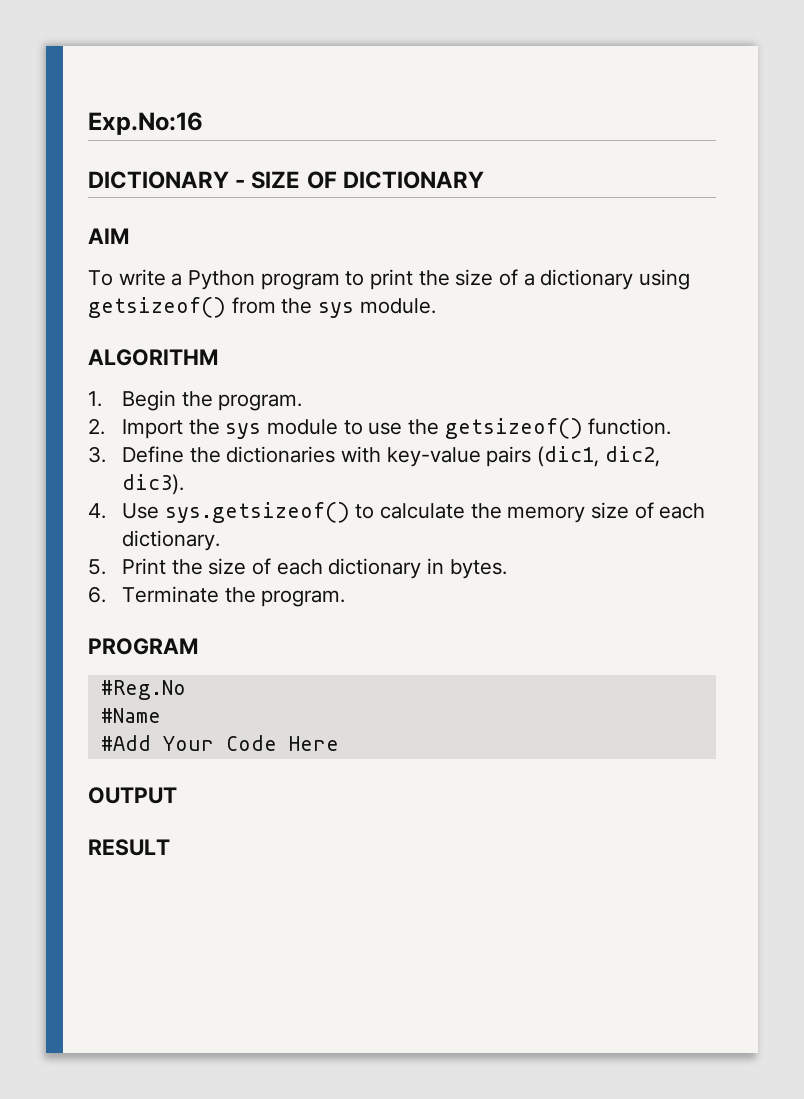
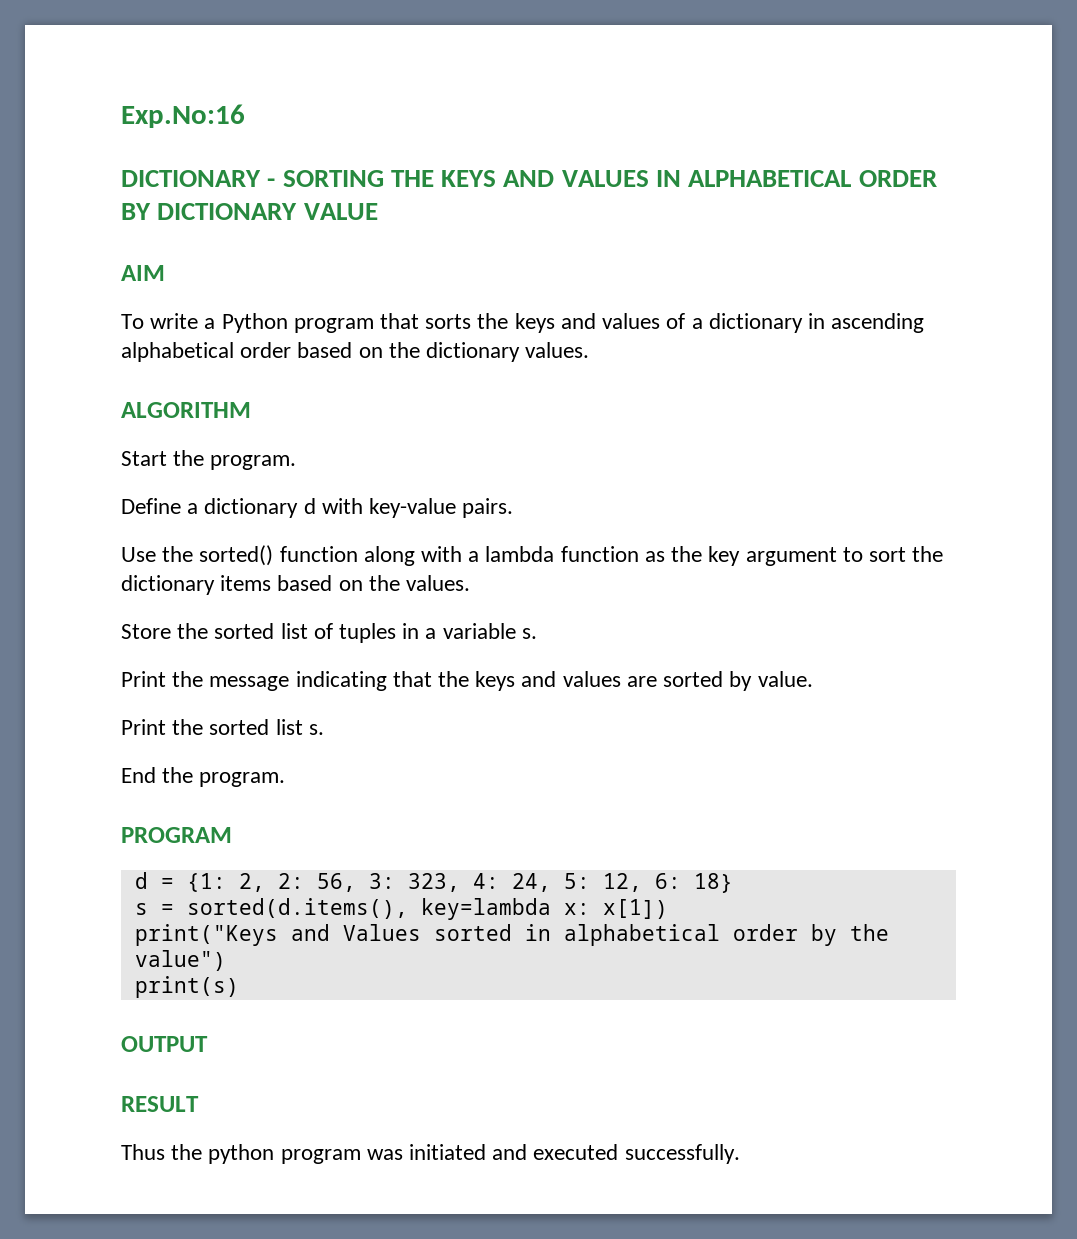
[251,171,484,189] SIZE OF DICTIONARY -> [282,170,937,187] [121,203,378,220] SORTING THE KEYS AND VALUES IN ALPHABETICAL ORDER BY DICTIONARY VALUE
[345,269,691,290] [88,297,436,318] to print the size of a dictionary using getsizeof() from the sys module. -> [380,313,925,333] [121,342,590,362] that sorts the keys and values of a dictionary in ascending alphabetical order based on the dictionary values.
[88,390,303,411] [88,418,672,439] [88,446,660,467] [122,474,185,495] [88,502,706,523] [122,530,221,551] [88,558,507,579] [88,586,346,607] [88,638,198,655] [100,680,186,700] [100,708,161,723] [100,735,339,751] [88,787,177,804] [88,839,170,856] 1. Begin the program. // 2. Import the sys module to use the getsizeof() function. // 3. Define the dictionaries with key-value pairs (dic1, dic2, dic3). // 4. Use sys.getsizeof() to calculate the memory size of each dictionary. // 5. Print the size of each dictionary in bytes. // 6. Terminate the program. // PROGRAM // #Reg.No // #Name // #Add Your Code Here // OUTPUT // RESULT -> [121,450,297,470] [121,498,514,518] [121,545,944,566] [121,575,471,595] [121,623,537,643] [121,671,813,691] [121,719,324,735] [121,767,286,787] [121,827,232,843] [134,872,733,893] [134,898,668,920] [134,924,889,946] [134,950,226,971] [134,976,239,998] [121,1036,208,1052] [121,1096,199,1112] [121,1144,740,1164] Start the program. // Define a dictionary d with key-value pairs. // Use the sorted() function along with a lambda function as the key argument to sort the dictionary items based on the values. // Store the sorted list of tuples in a variable s. // Print the message indicating that the keys and values are sorted by value. // Print the sorted list s. // End the program. // PROGRAM // d = {1: 2, 2: 56, 3: 323, 4: 24, 5: 12, 6: 18} // s = sorted(d.items(), key=lambda x: x[1]) // print("Keys and Values sorted in alphabetical order by the value") // print(s) // OUTPUT // RESULT // Thus the python program was initiated and executed successfully.

